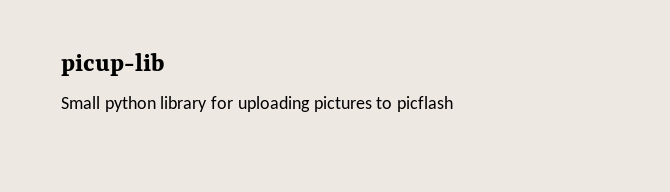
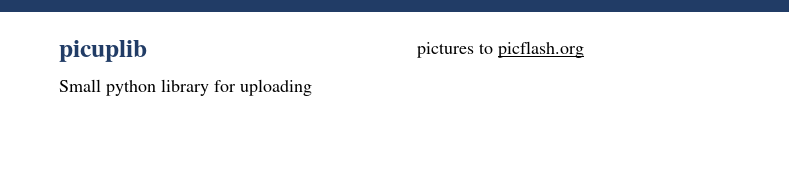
[61,53,165,76] picup-lib -> [59,40,147,62] picuplib
[397,96,454,112] picflash -> [498,41,584,58] picflash.org

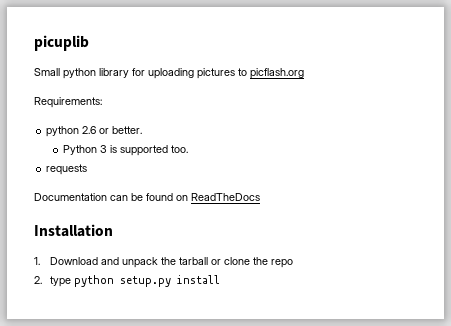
(584, 49) none -> [34,97,102,108] [46,126,143,137] [62,145,188,156] [46,164,88,175] [34,193,260,201] [34,224,113,237] [34,257,294,268] [34,275,221,287] // Requirements: // python 2.6 or better. // Python 3 is supported too. // requests // Documentation can be found on ReadTheDocs // Installation // 1. Download and unpack the tarball or clone the repo // 2. type python setup.py install

